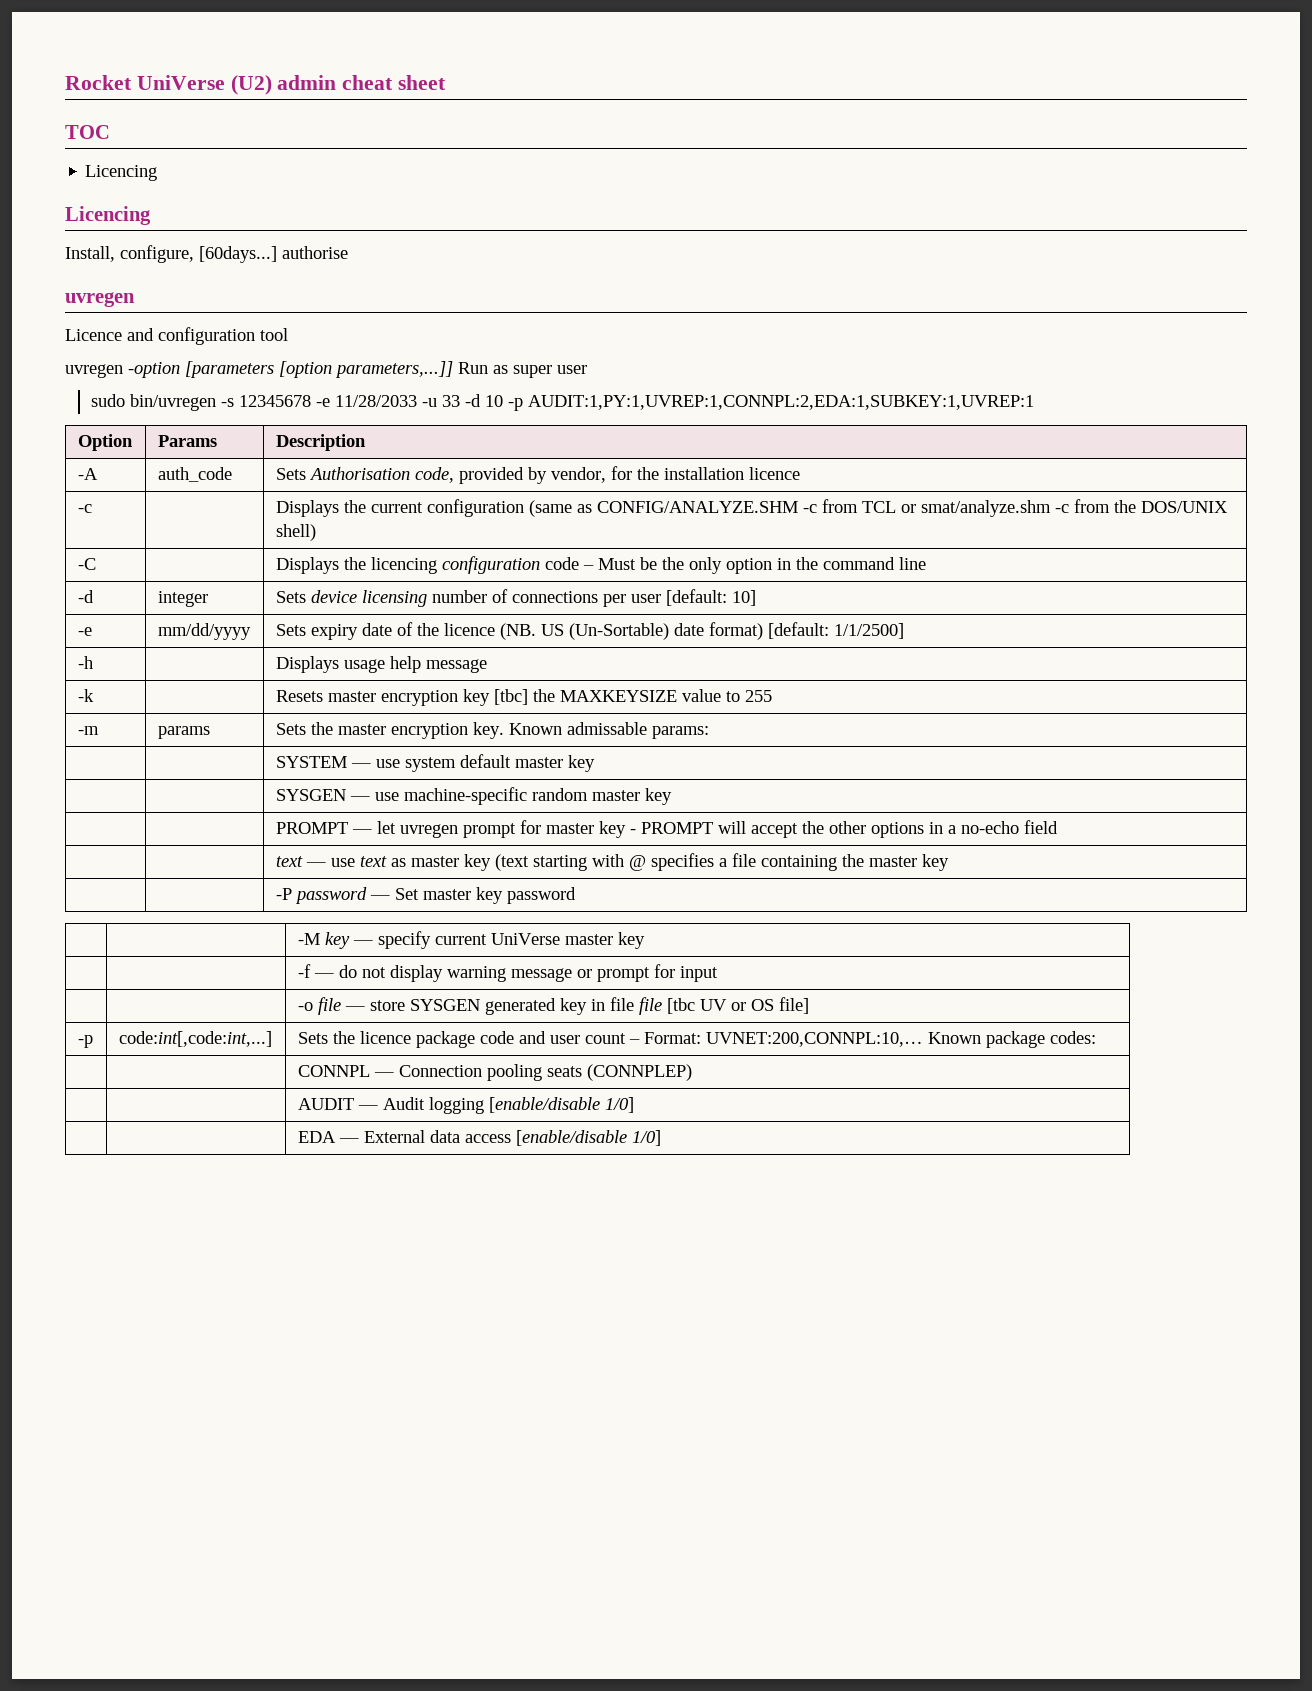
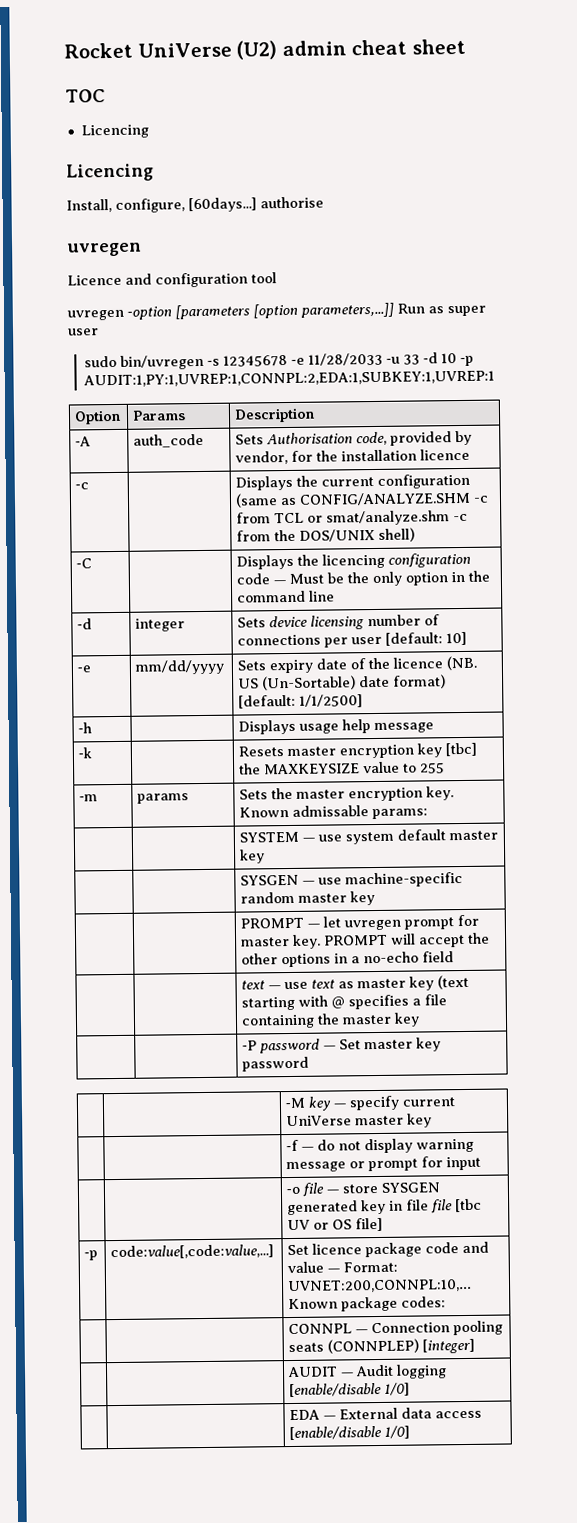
[582,565,594,570] – -> [273,580,287,585] —
[598,821,636,838] key - -> [292,934,322,949] key.
[118,1031,272,1047] [297,1031,355,1044] code:int[,code:int,...] | Sets the -> [110,1244,275,1260] [287,1244,310,1256] code:value[,code:value,...] | Set
[549,1033,640,1044] user count – -> [287,1261,341,1274] value —
(692, 1072) none -> [422,1338,476,1354] [integer]

